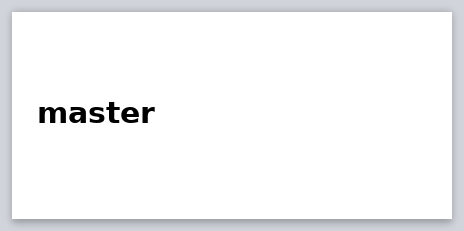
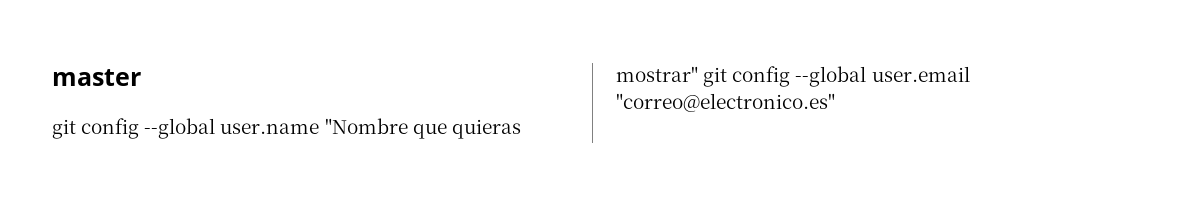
(155, 112) none -> [52,118,521,139] [616,66,970,87] [616,93,835,112] // git config --global user.name "Nombre que quieras mostrar" git config --global user.email "correo@electronico.es"

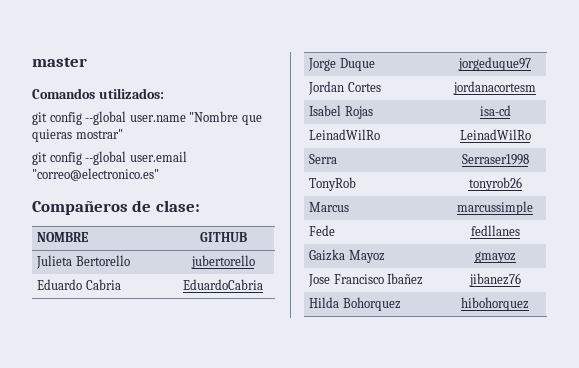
(141, 77) none -> [32,88,164,99] // Comandos utilizados:
(698, 74) none -> (123, 134) //
(835, 102) none -> [32,200,200,215] [37,232,89,242] [199,232,247,242] [36,255,130,269] [190,255,255,269] [37,279,121,290] [182,279,263,290] [308,58,375,71] [458,57,531,71] [308,81,381,95] [453,81,536,95] [309,105,373,119] [479,105,511,116] [309,129,381,140] [459,129,531,140] [309,154,338,164] [461,154,529,165] [309,177,357,191] [468,177,522,191] [309,202,350,212] [457,201,533,215] [309,225,336,236] [470,225,520,236] [309,249,385,263] [474,251,516,263] [308,273,424,287] [468,273,521,287] [309,297,401,311] [461,297,529,311] // Compañeros de clase: // NOMBRE | GITHUB // Julieta Bertorello | jubertorello // Eduardo Cabria | EduardoCabria // Jorge Duque | jorgeduque97 // Jordan Cortes | jordanacortesm // Isabel Rojas | isa-cd // LeinadWilRo | LeinadWilRo // Serra | Serraser1998 // TonyRob | tonyrob26 // Marcus | marcussimple // Fede | fedllanes // Gaizka Mayoz | gmayoz // Jose Francisco Ibañez | jibanez76 // Hilda Bohorquez | hibohorquez

